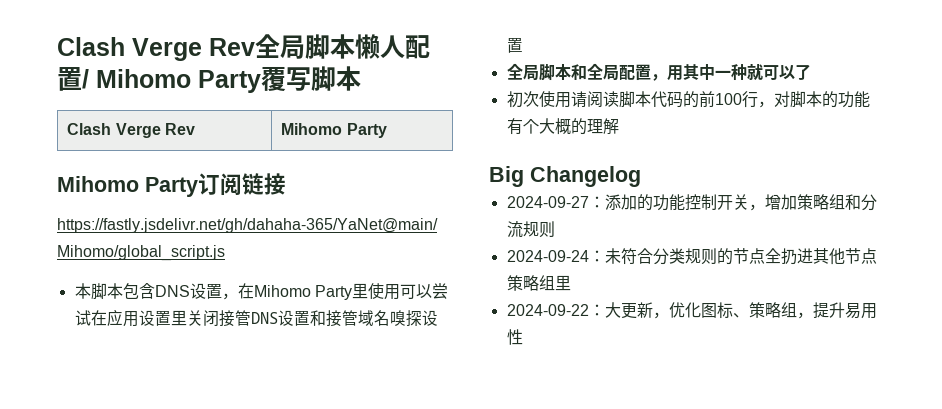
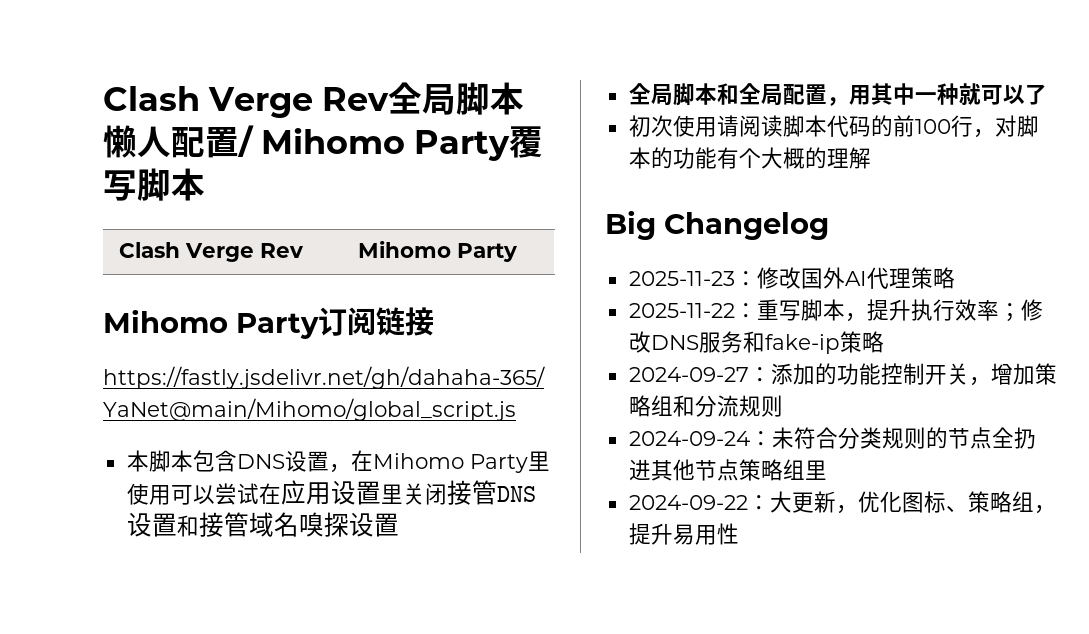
(641, 176) none -> [628,267,955,289] [628,299,1043,322] [628,331,884,354] // 2025-11-23：修改国外AI代理策略 // 2025-11-22：重写脚本，提升执行效率；修改DNS服务和fake-ip策略

